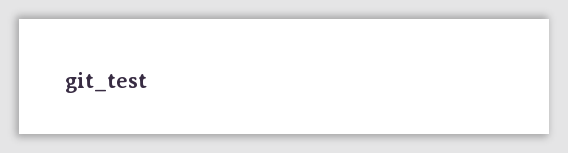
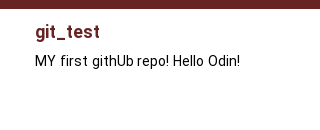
(147, 82) none -> [35,55,240,69] // MY first githUb repo! Hello Odin!

